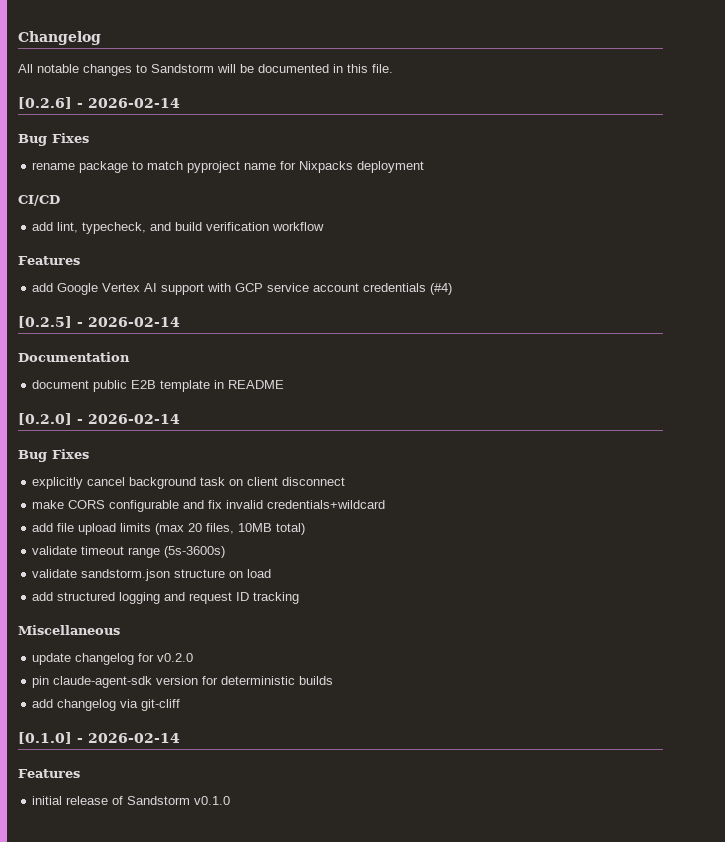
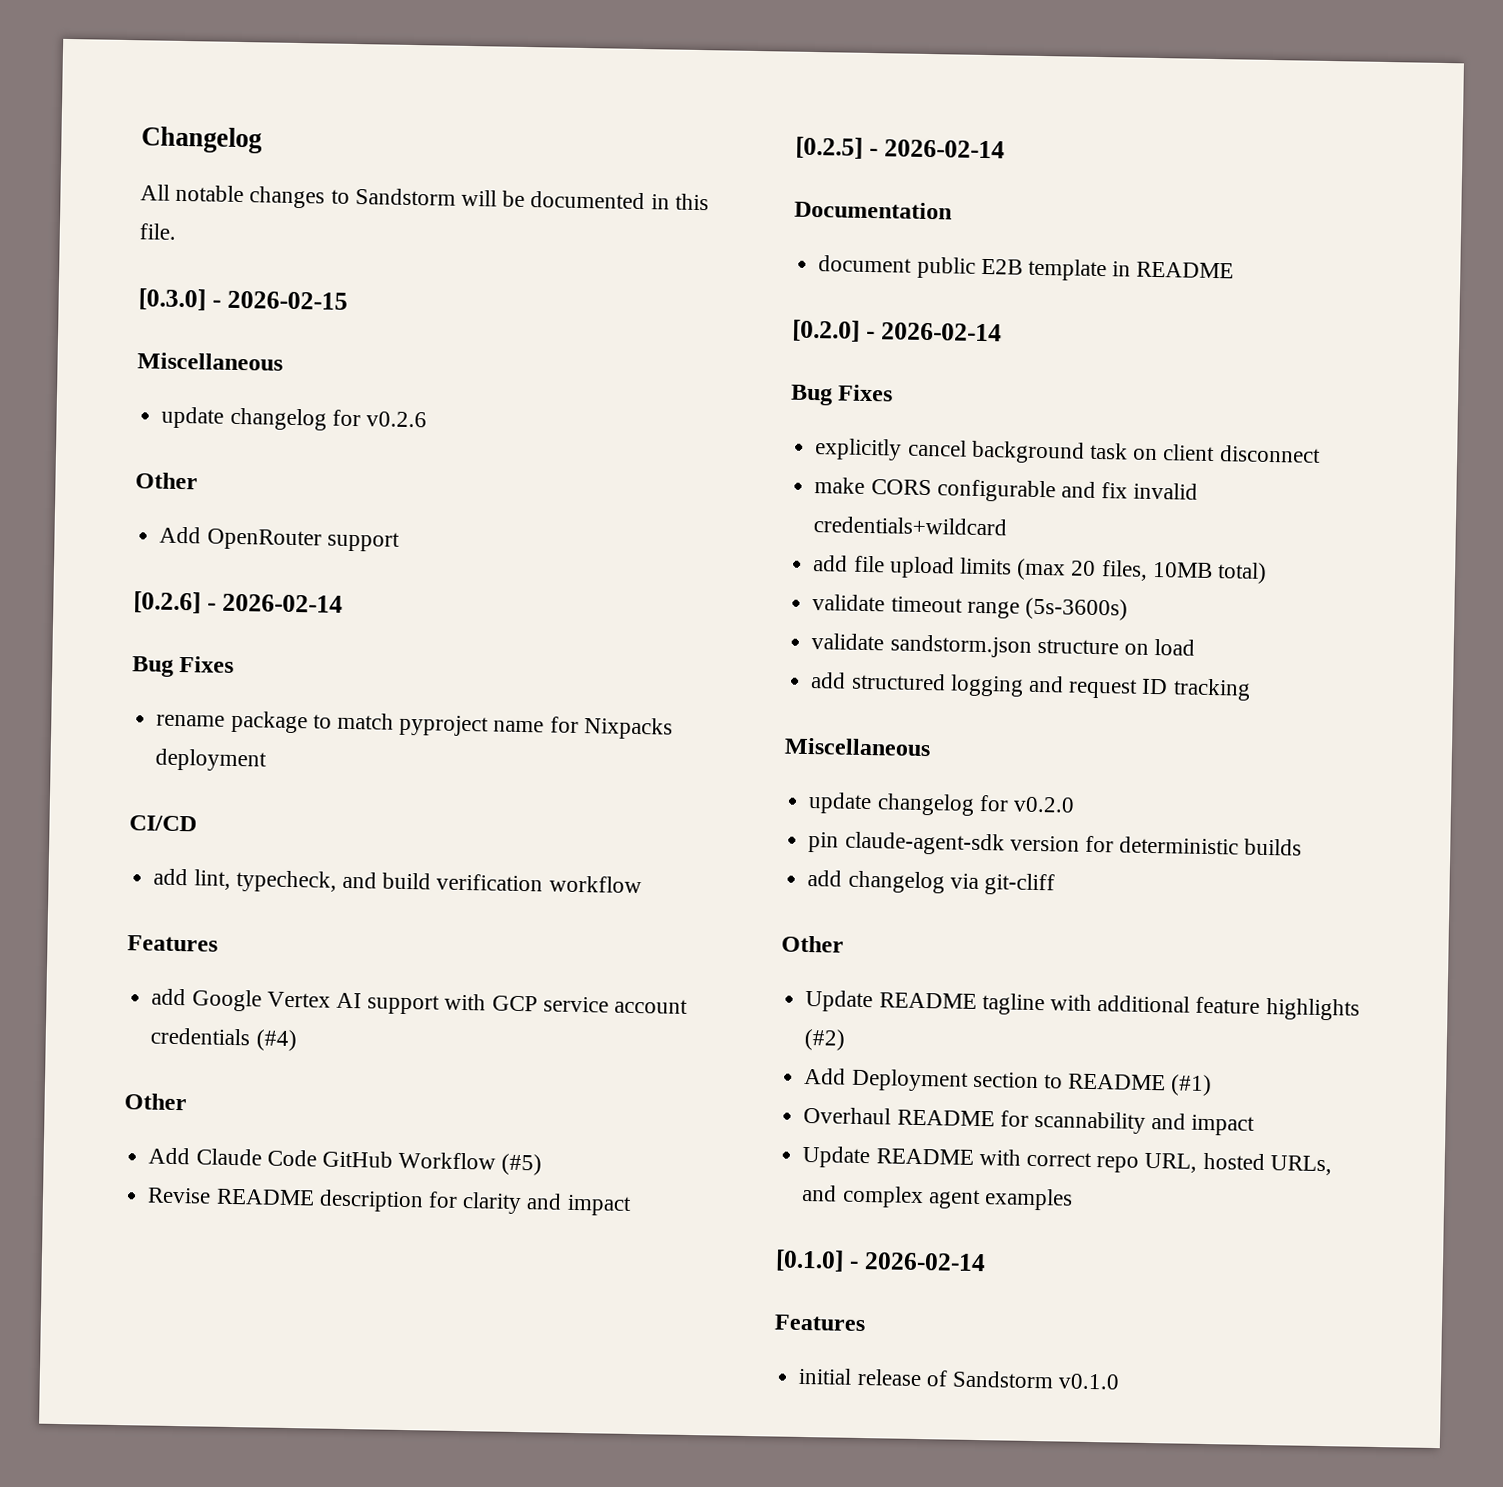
(393, 68) none -> [138,288,348,311] [137,352,283,371] [161,406,427,431] [135,472,198,490] [159,526,400,552] // [0.3.0] - 2026-02-15 // Miscellaneous // update changelog for v0.2.6 // Other // Add OpenRouter support
(453, 289) none -> [124,1093,187,1111] [148,1147,543,1176] [147,1187,632,1216] // Other // Add Claude Code GitHub Workflow (#5) // Revise README description for clarity and impact
(181, 705) none -> [781,935,844,953] [805,989,1360,1021] [804,1028,847,1051] [804,1067,1213,1097] [803,1106,1256,1136] [802,1145,1332,1176] [802,1184,1073,1211] // Other // Update README tagline with additional feature highlights (#2) // Add Deployment section to README (#1) // Overhaul README for scannability and impact // Update README with correct repo URL, hosted URLs, and complex agent examples

